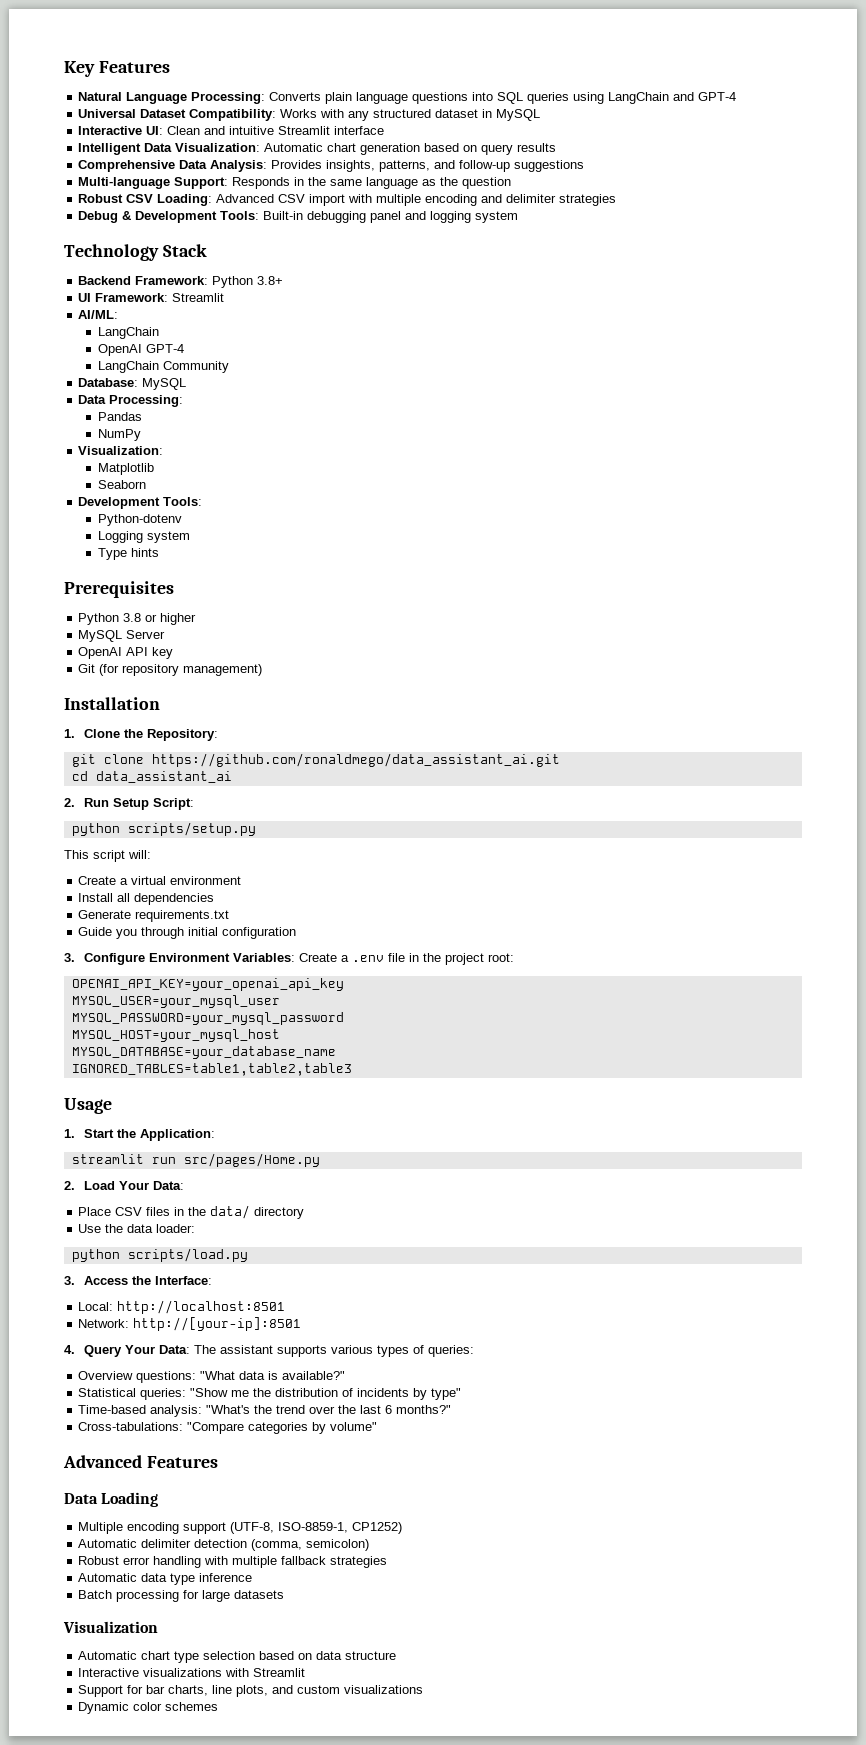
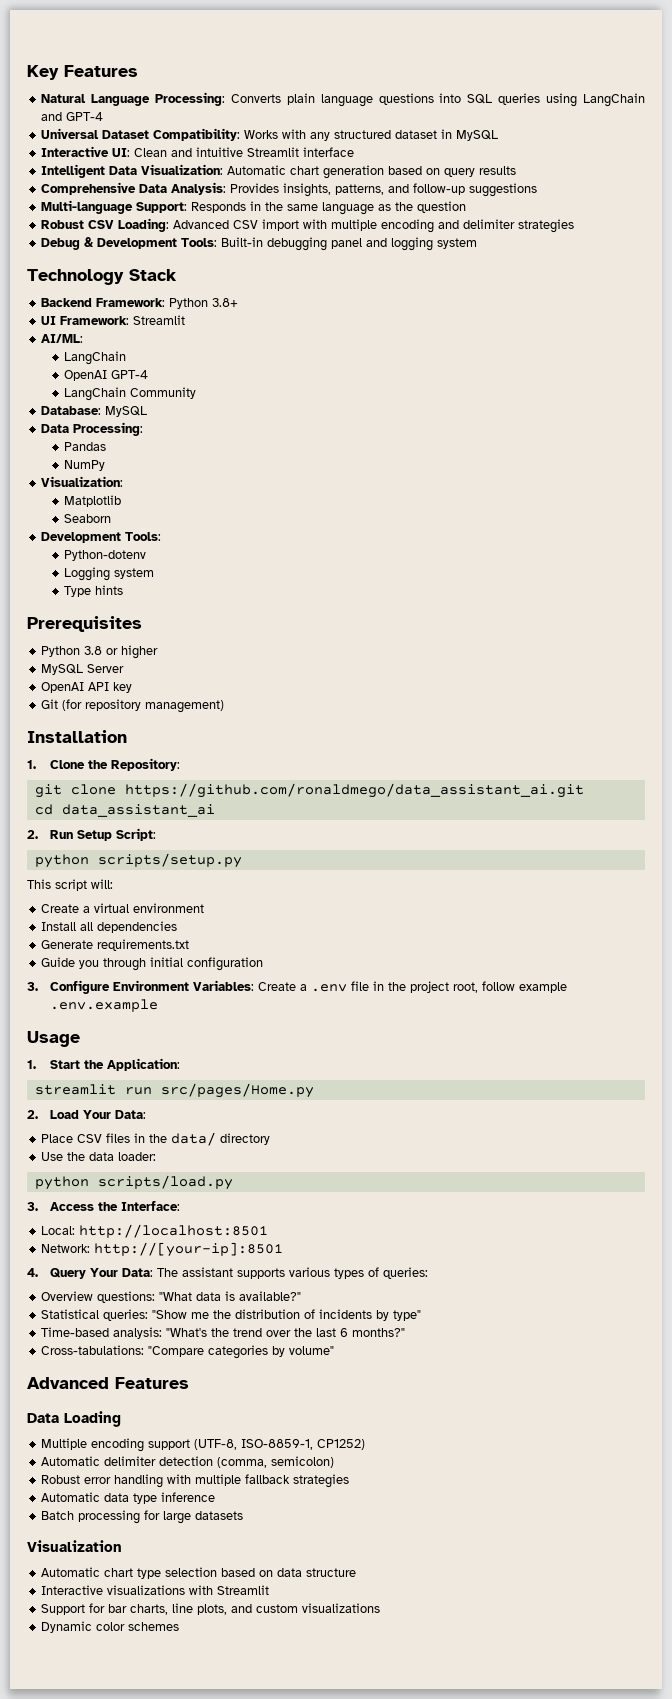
[487,953,514,962] [71,978,344,991] [71,995,280,1008] [71,1012,344,1025] [71,1029,280,1042] [71,1046,336,1059] [71,1063,352,1076] root: // OPENAI_API_KEY=your_openai_api_key // MYSQL_USER=your_mysql_user // MYSQL_PASSWORD=your_mysql_password // MYSQL_HOST=your_mysql_host // MYSQL_DATABASE=your_database_name // IGNORED_TABLES=table1,table2,table3 -> [452,981,567,993] [49,999,158,1012] root, follow example .env.example

